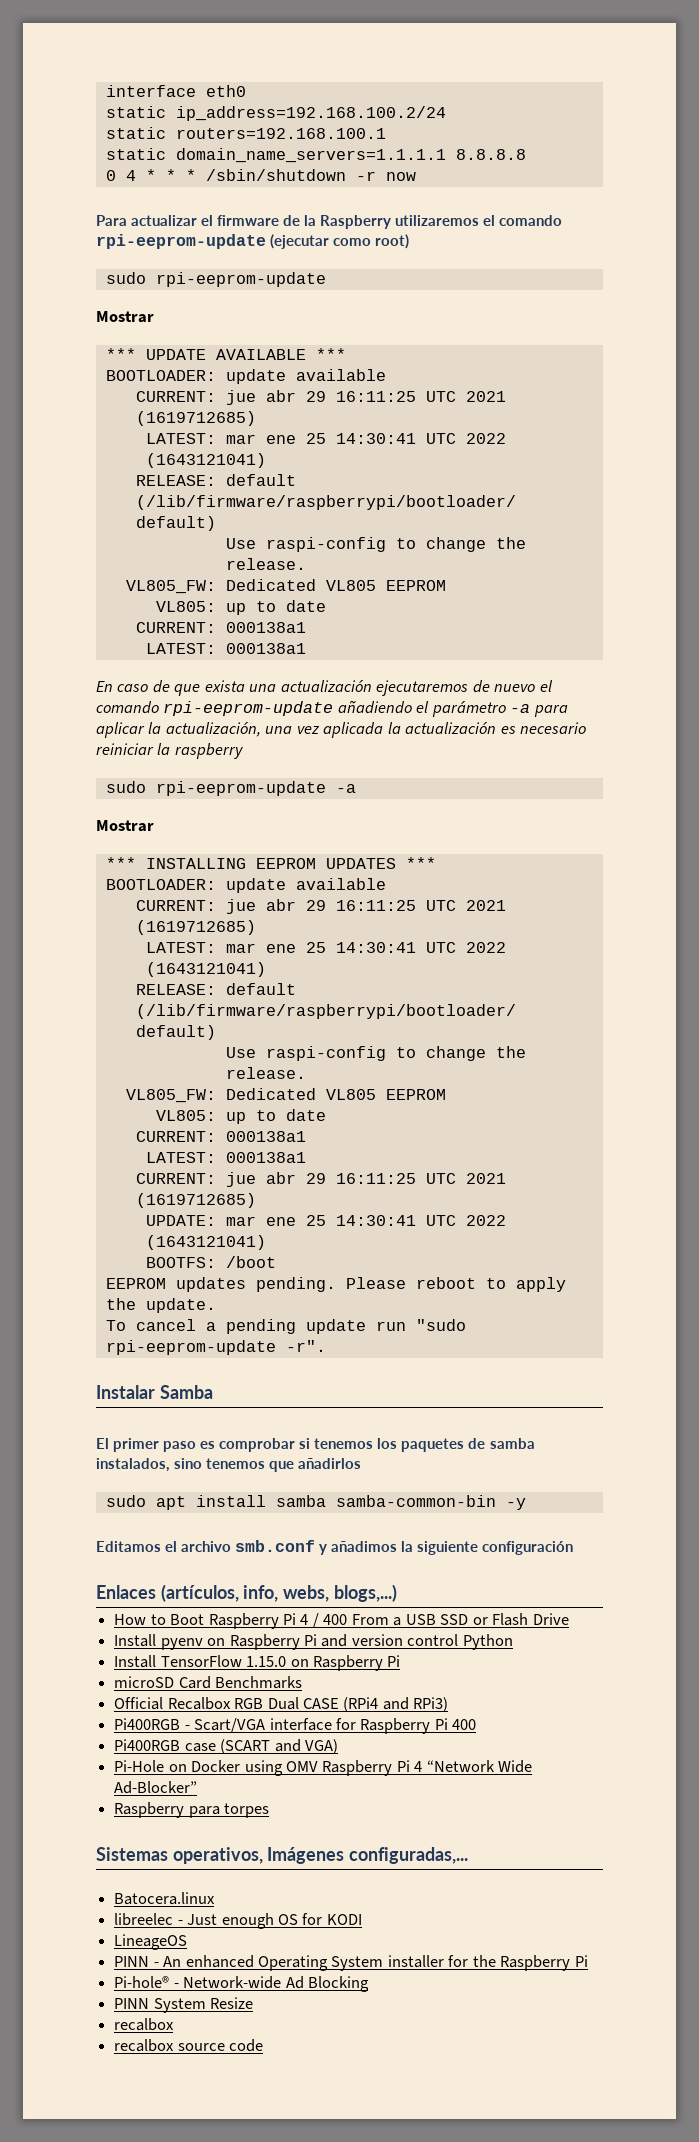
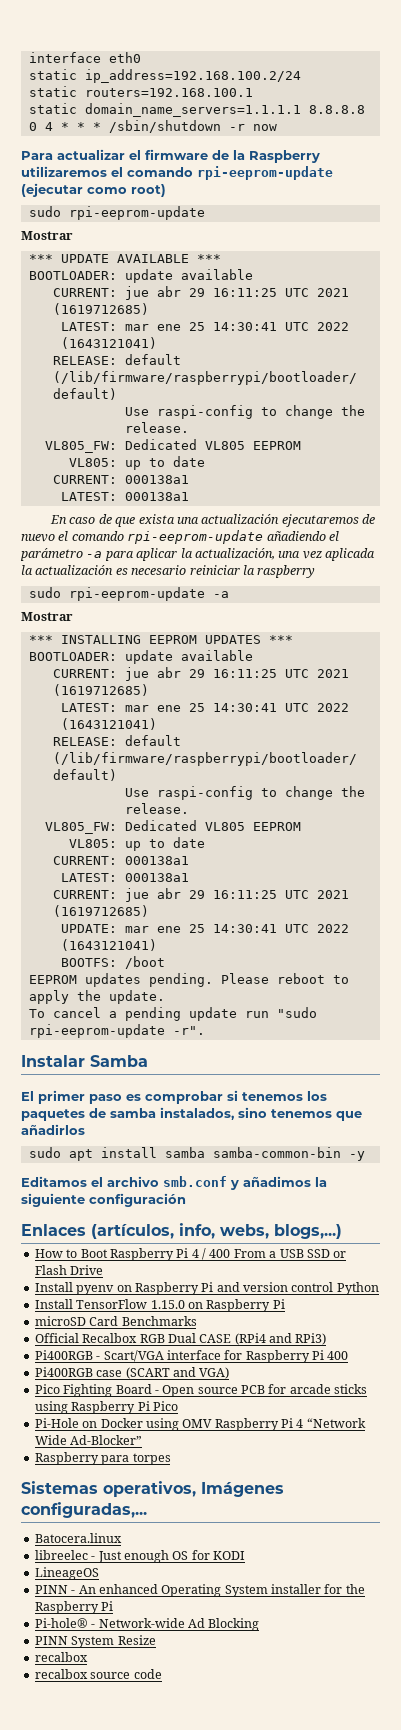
(338, 1746) none -> [34,1384,368,1397] [34,1401,178,1414] // Pico Fighting Board - Open source PCB for arcade sticks using Raspberry Pi Pico

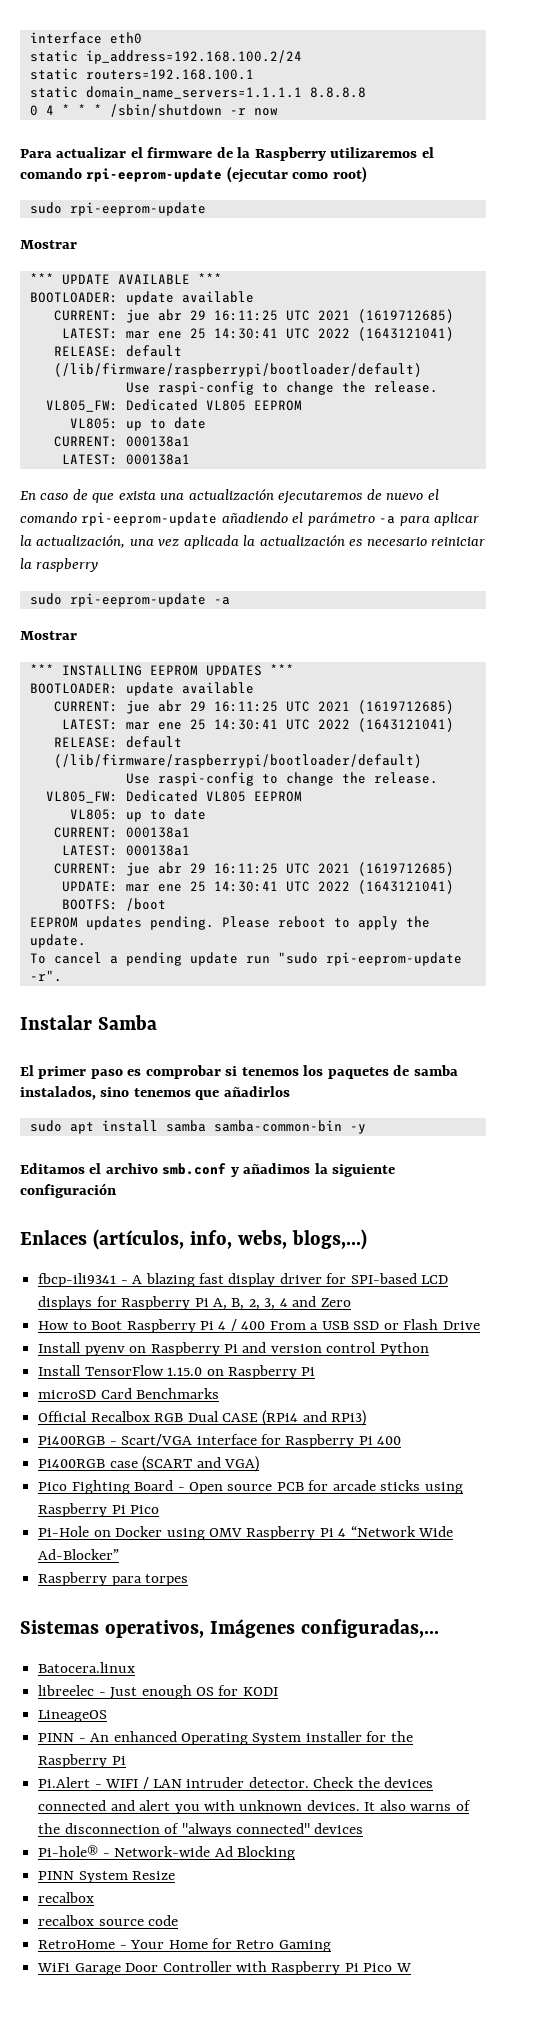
(342, 1231) none -> [38,1273,449,1287] [38,1296,351,1310] // fbcp-ili9341 - A blazing fast display driver for SPI-based LCD displays for Raspberry Pi A, B, 2, 3, 4 and Zero
(114, 1606) none -> [38,1777,434,1789] [38,1800,471,1814] [38,1823,364,1837] // Pi.Alert - WIFI / LAN intruder detector. Check the devices connected and alert you with unknown devices. It also warns of the disconnection of "always connected" devices
(162, 1674) none -> [38,1938,331,1952] [37,1961,411,1975] // RetroHome - Your Home for Retro Gaming // WiFi Garage Door Controller with Raspberry Pi Pico W

